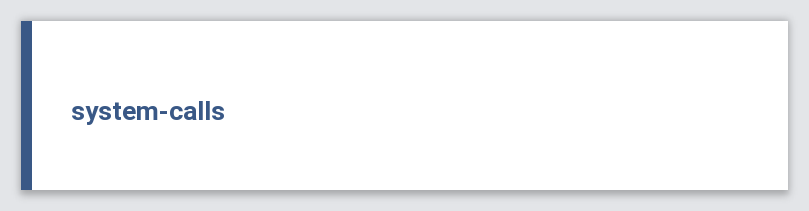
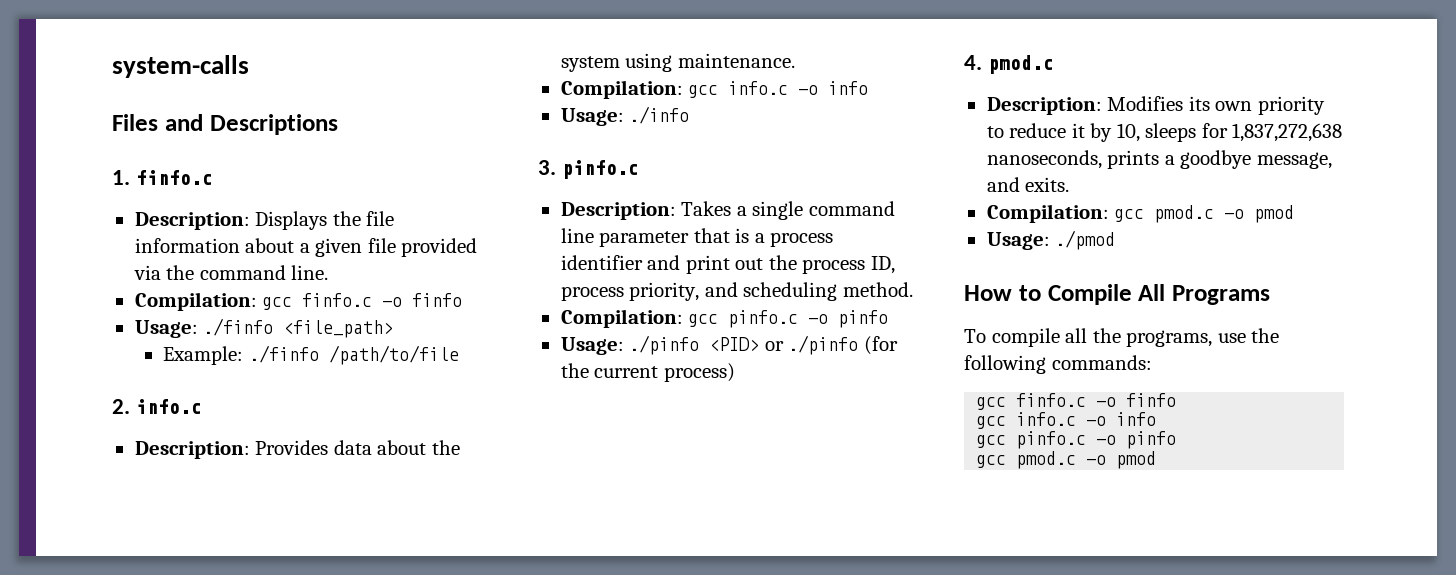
(225, 113) none -> [112,114,338,135] [112,170,214,185] [134,211,395,230] [134,238,478,257] [133,265,329,280] [134,292,463,311] [134,318,394,338] [163,345,459,365] [112,399,203,414] [134,440,460,459] [560,53,795,72] [560,80,869,99] [560,106,690,126] [538,160,640,179] [560,201,895,220] [560,228,834,247] [560,255,895,274] [560,282,913,301] [560,309,889,328] [560,335,898,355] [560,363,735,382] [964,55,1055,74] [986,96,1325,115] [986,123,1343,142] [986,150,1332,169] [986,177,1070,192] [986,204,1295,223] [986,230,1116,250] [964,284,1270,305] [964,328,1280,347] [964,355,1152,374] [976,393,1177,410] [976,412,1157,429] [976,431,1177,449] [976,451,1157,469] // Files and Descriptions // 1. finfo.c // Description: Displays the file information about a given file provided via the command line. // Compilation: gcc finfo.c -o finfo // Usage: ./finfo <file_path> // Example: ./finfo /path/to/file // 2. info.c // Description: Provides data about the system using maintenance. // Compilation: gcc info.c -o info // Usage: ./info // 3. pinfo.c // Description: Takes a single command line parameter that is a process identifier and print out the process ID, process priority, and scheduling method. // Compilation: gcc pinfo.c -o pinfo // Usage: ./pinfo <PID> or ./pinfo (for the current process) // 4. pmod.c // Description: Modifies its own priority to reduce it by 10, sleeps for 1,837,272,638 nanoseconds, prints a goodbye message, and exits. // Compilation: gcc pmod.c -o pmod // Usage: ./pmod // How to Compile All Programs // To compile all the programs, use the following commands: // gcc finfo.c -o finfo // gcc info.c -o info // gcc pinfo.c -o pinfo // gcc pmod.c -o pmod

